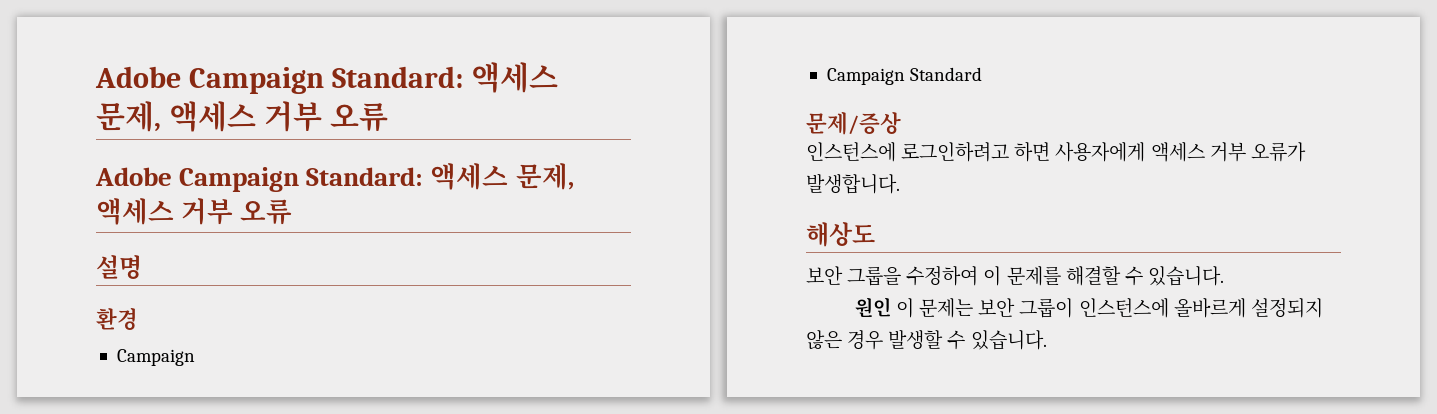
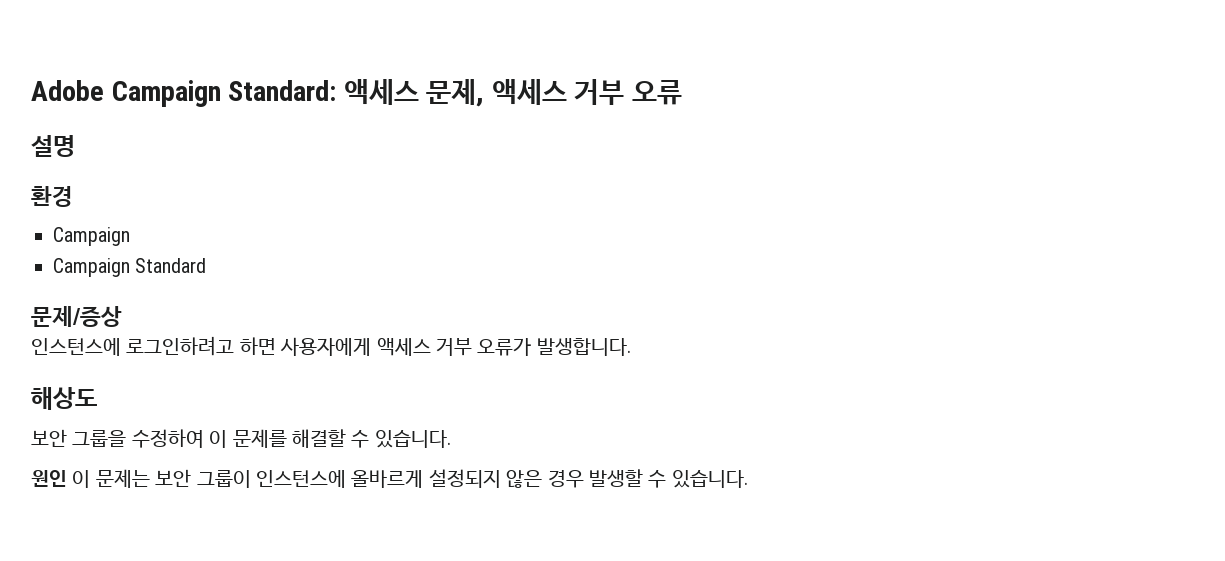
[95,62,559,94] [96,101,389,132] [95,163,574,192] [96,198,293,225] Adobe Campaign Standard: 액세스 문제, 액세스 거부 오류 // Adobe Campaign Standard: 액세스 문제, 액세스 거부 오류 -> [31,79,682,107] Adobe Campaign Standard: 액세스 문제, 액세스 거부 오류

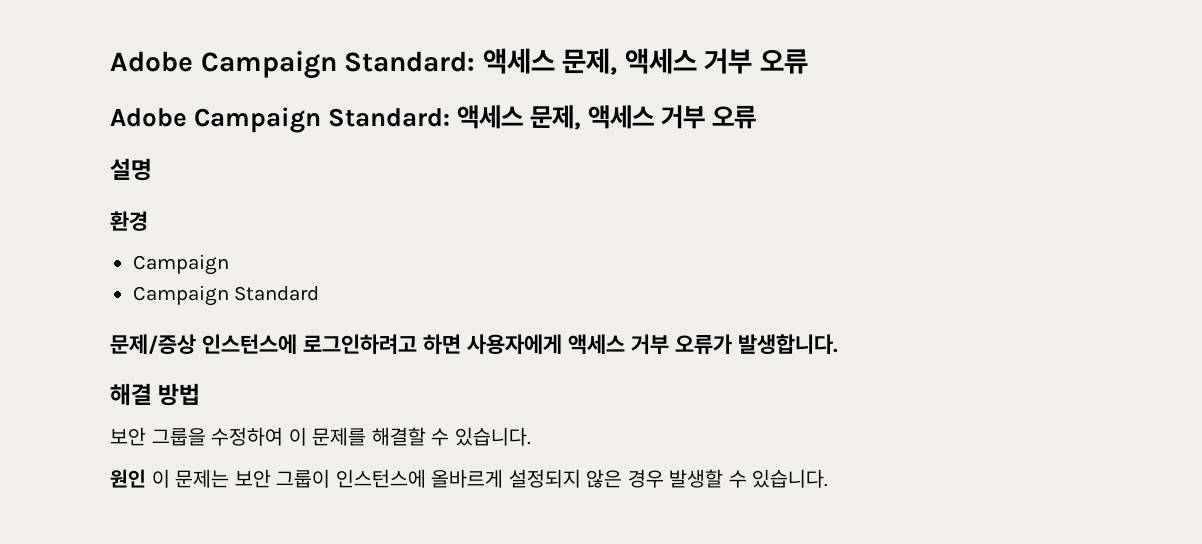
[31,79,682,107] Adobe Campaign Standard: 액세스 문제, 액세스 거부 오류 -> [110,48,808,79] [110,105,757,133] Adobe Campaign Standard: 액세스 문제, 액세스 거부 오류 // Adobe Campaign Standard: 액세스 문제, 액세스 거부 오류
(122, 316) // -> (196, 344) none
[31,387,97,410] 해상도 -> [110,383,201,406] 해결 방법

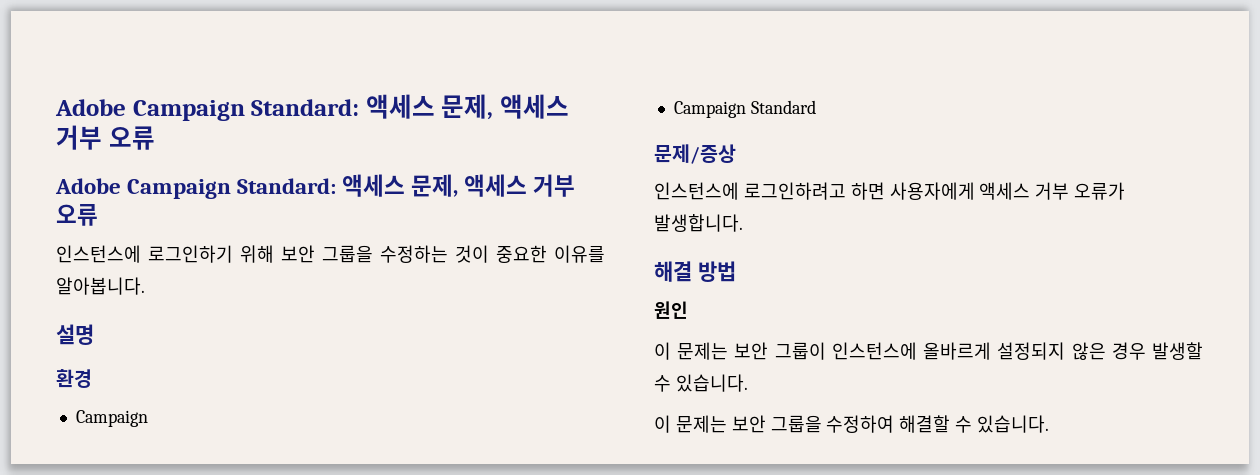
(757, 117) none -> [56,245,605,263] [56,277,145,295] // 인스턴스에 로그인하기 위해 보안 그룹을 수정하는 것이 중요한 이유를 알아봅니다.
(196, 344) none -> (736, 154) //
[110,427,531,446] [110,469,146,488] 보안 그룹을 수정하여 이 문제를 해결할 수 있습니다. // 원인 -> [654,301,688,319] 원인 //
(829, 478) none -> [654,415,1050,433] // 이 문제는 보안 그룹을 수정하여 해결할 수 있습니다.

